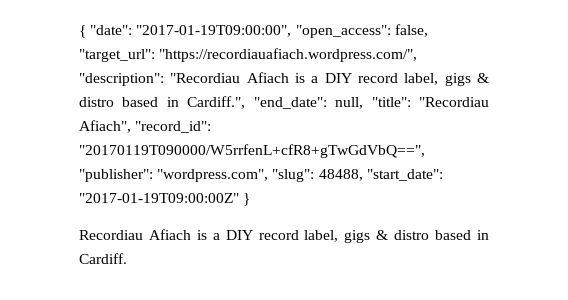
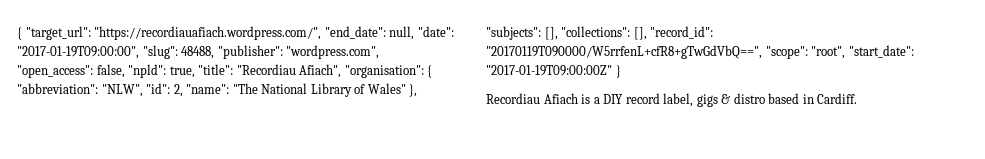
[79,24,428,38] [79,48,418,62] [79,72,489,86] [79,96,489,109] [79,120,212,133] [79,144,425,158] [79,169,363,182] { "date": "2017-01-19T09:00:00", "open_access": false, "target_url": "https://recordiauafiach.wordpress.com/", "description": "Recordiau Afiach is a DIY record label, gigs & distro based in Cardiff.", "end_date": null, "title": "Recordiau Afiach", "record_id": "20170119T090000/W5rrfenL+cfR8+gTwGdVbQ==", "publisher": "wordpress.com", "slug": 48488, -> [17,26,454,40] [17,45,380,59] [17,64,433,78] [17,83,418,97] [486,26,714,40] [486,45,846,59] { "target_url": "https://recordiauafiach.wordpress.com/", "end_date": null, "date": "2017-01-19T09:00:00", "slug": 48488, "publisher": "wordpress.com", "open_access": false, "npld": true, "title": "Recordiau Afiach", "organisation": { "abbreviation": "NLW", "id": 2, "name": "The National Library of Wales" }, "subjects": [], "collections": [], "record_id": "20170119T090000/W5rrfenL+cfR8+gTwGdVbQ==", "scope": "root",

